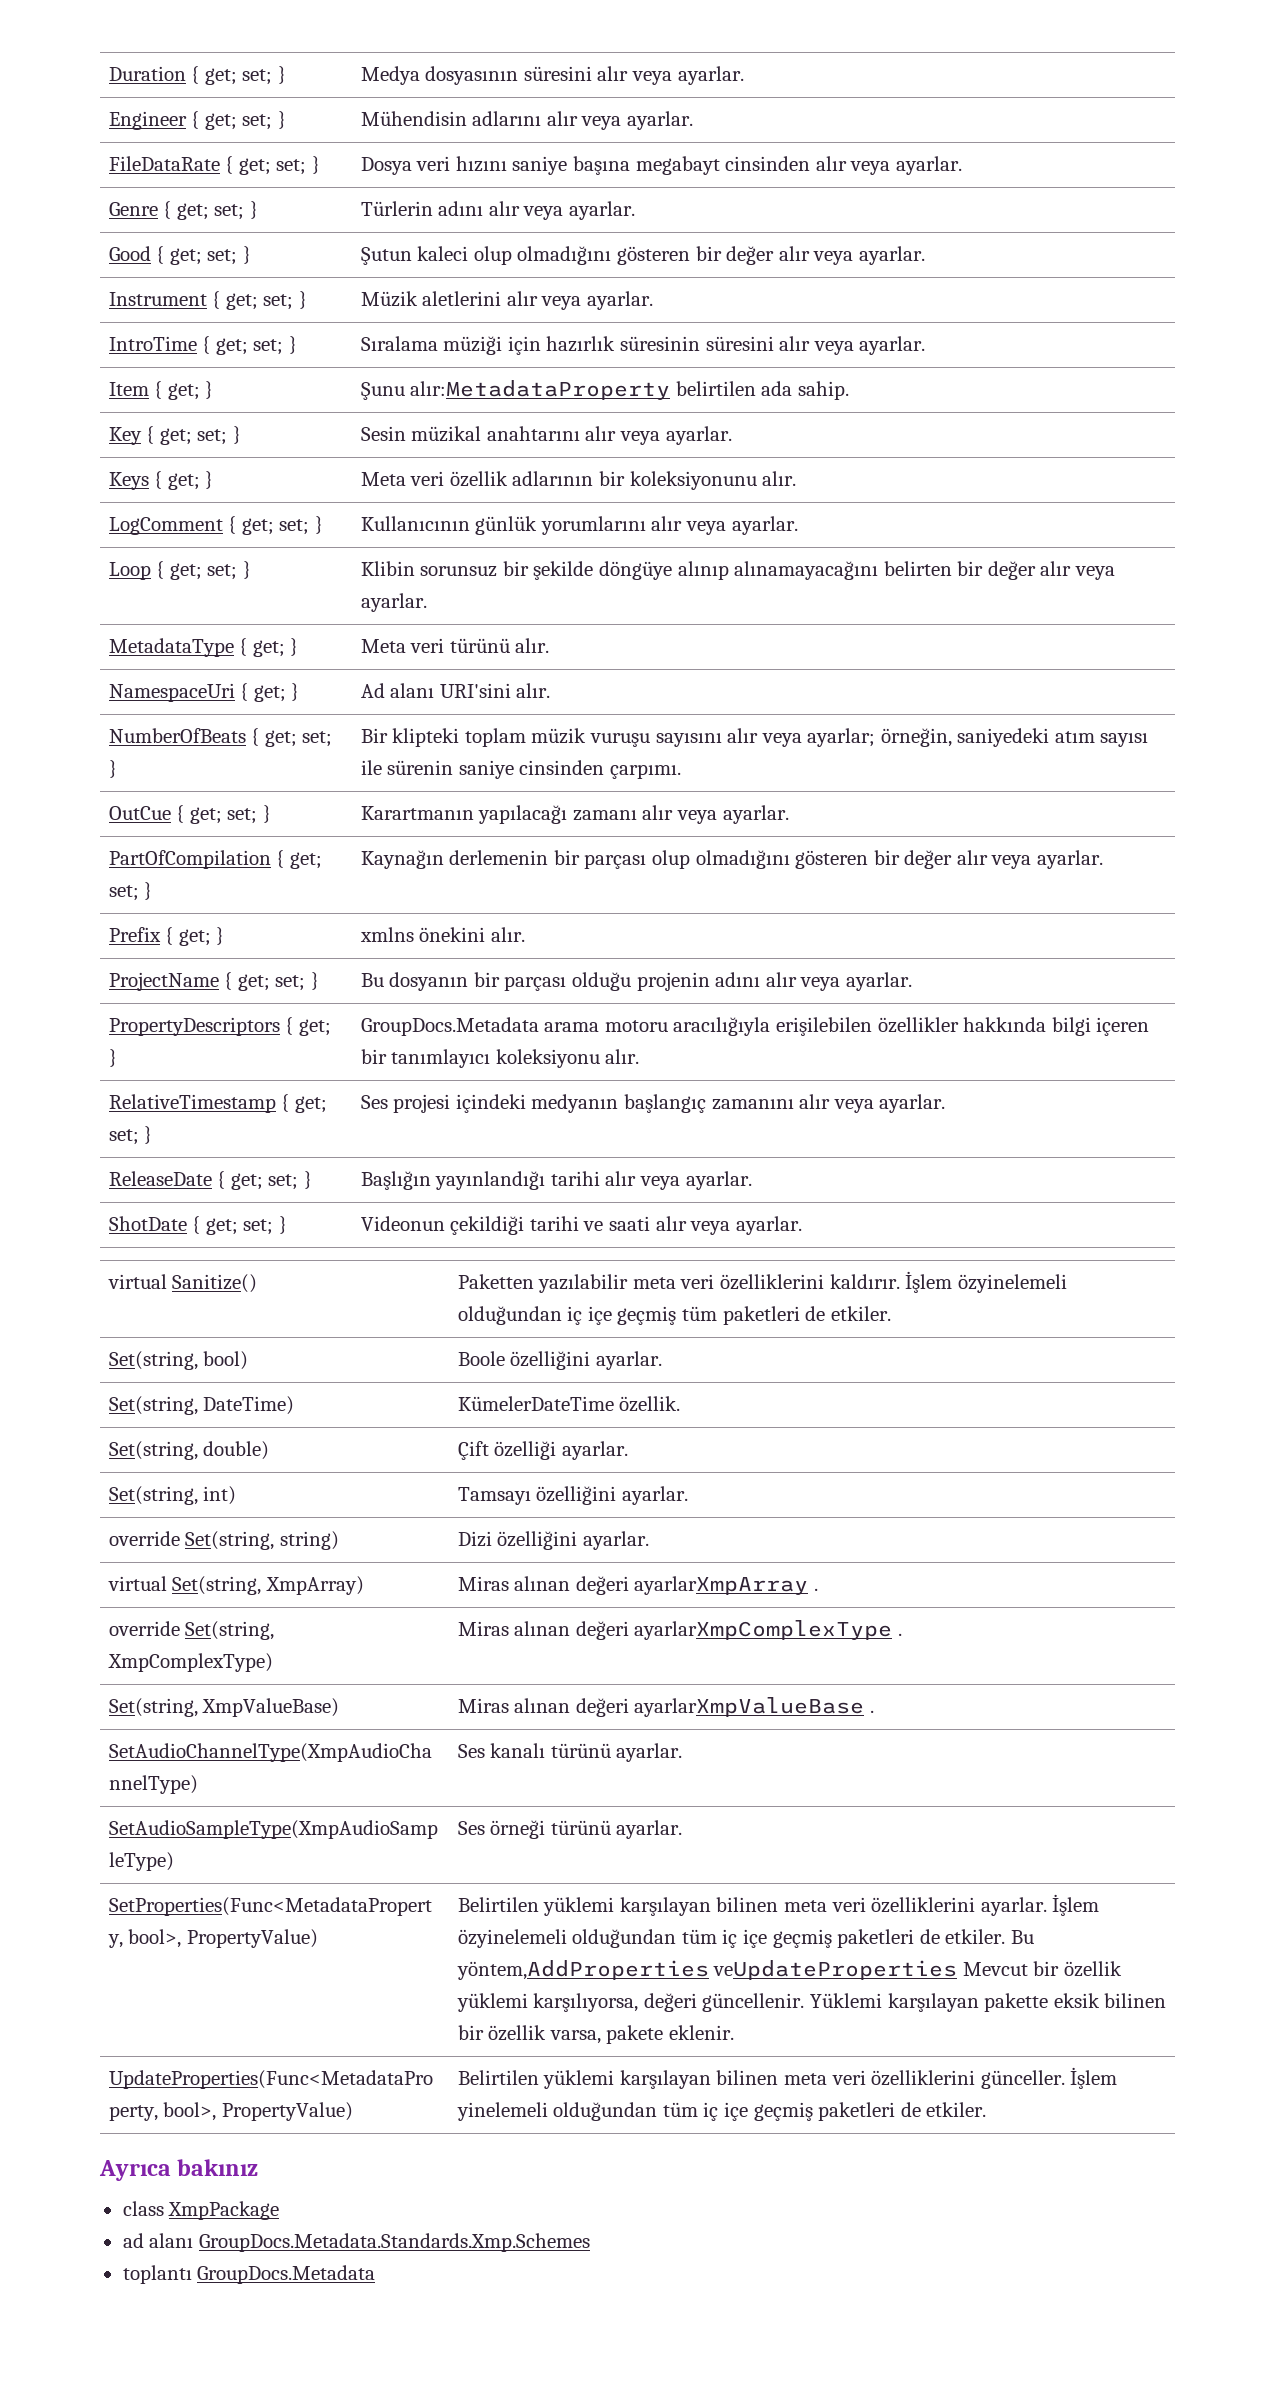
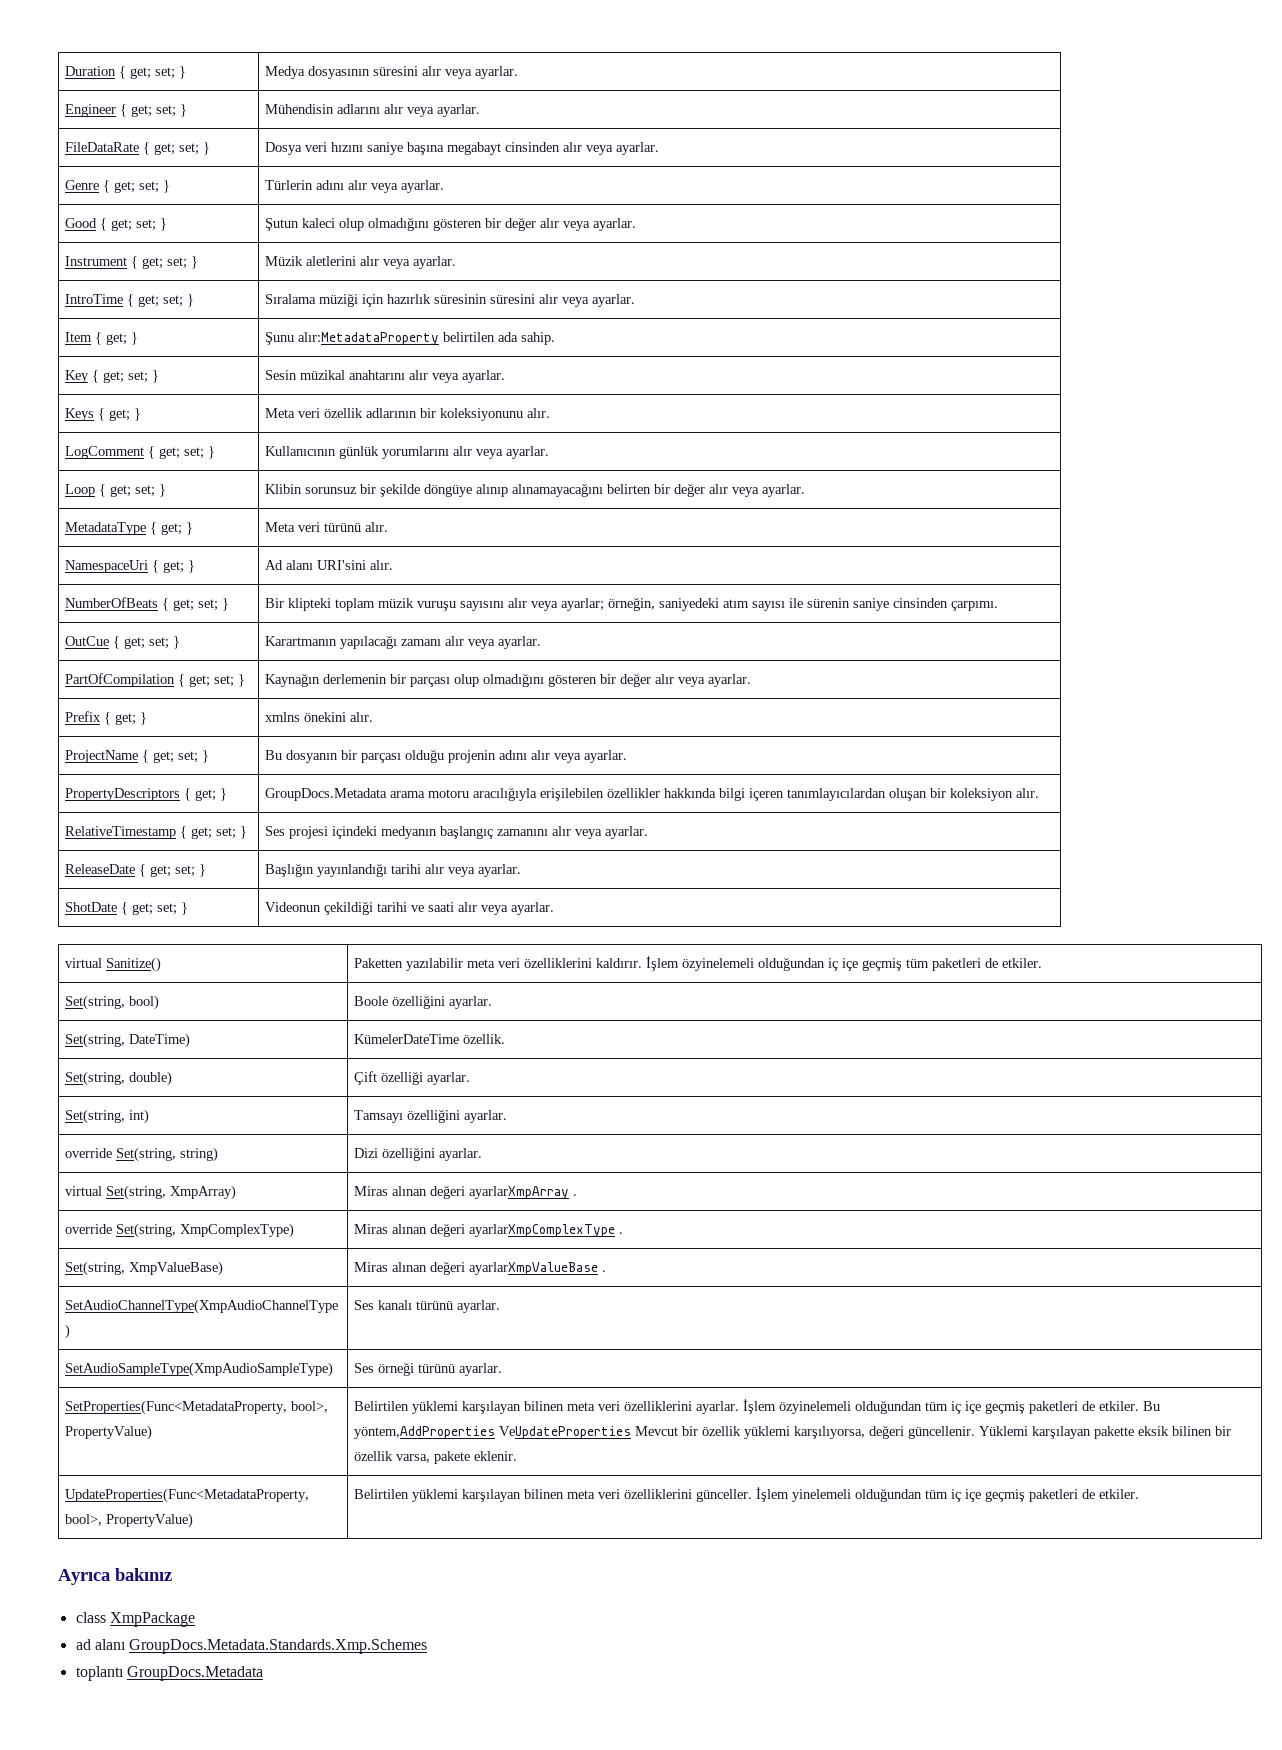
[360,1049,600,1068] bir tanımlayıcı koleksiyonu -> [786,788,1013,801] tanımlayıcılardan oluşan bir koleksiyon
[713,1960,958,1980] veUpdateProperties -> [498,1426,631,1439] VeUpdateProperties

